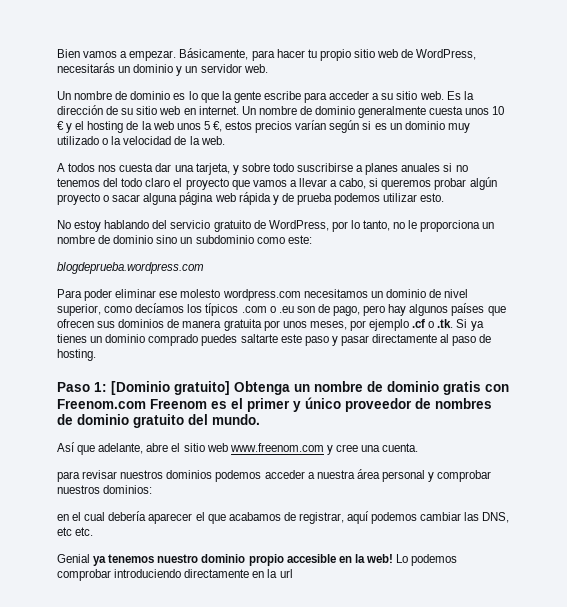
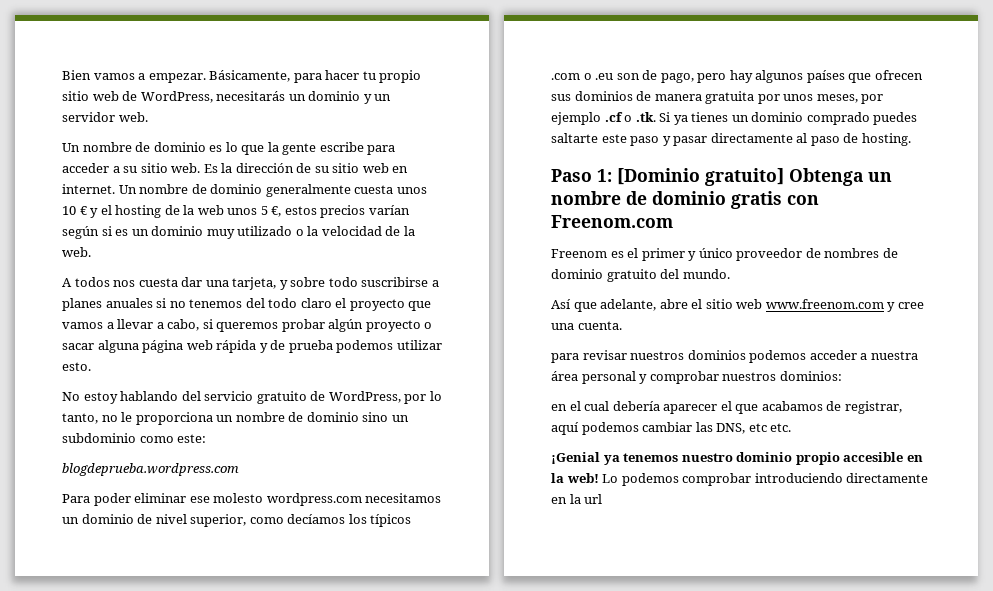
(146, 404) none -> (673, 221) //
[57,554,90,563] Genial -> [551,452,600,464] ¡Genial

